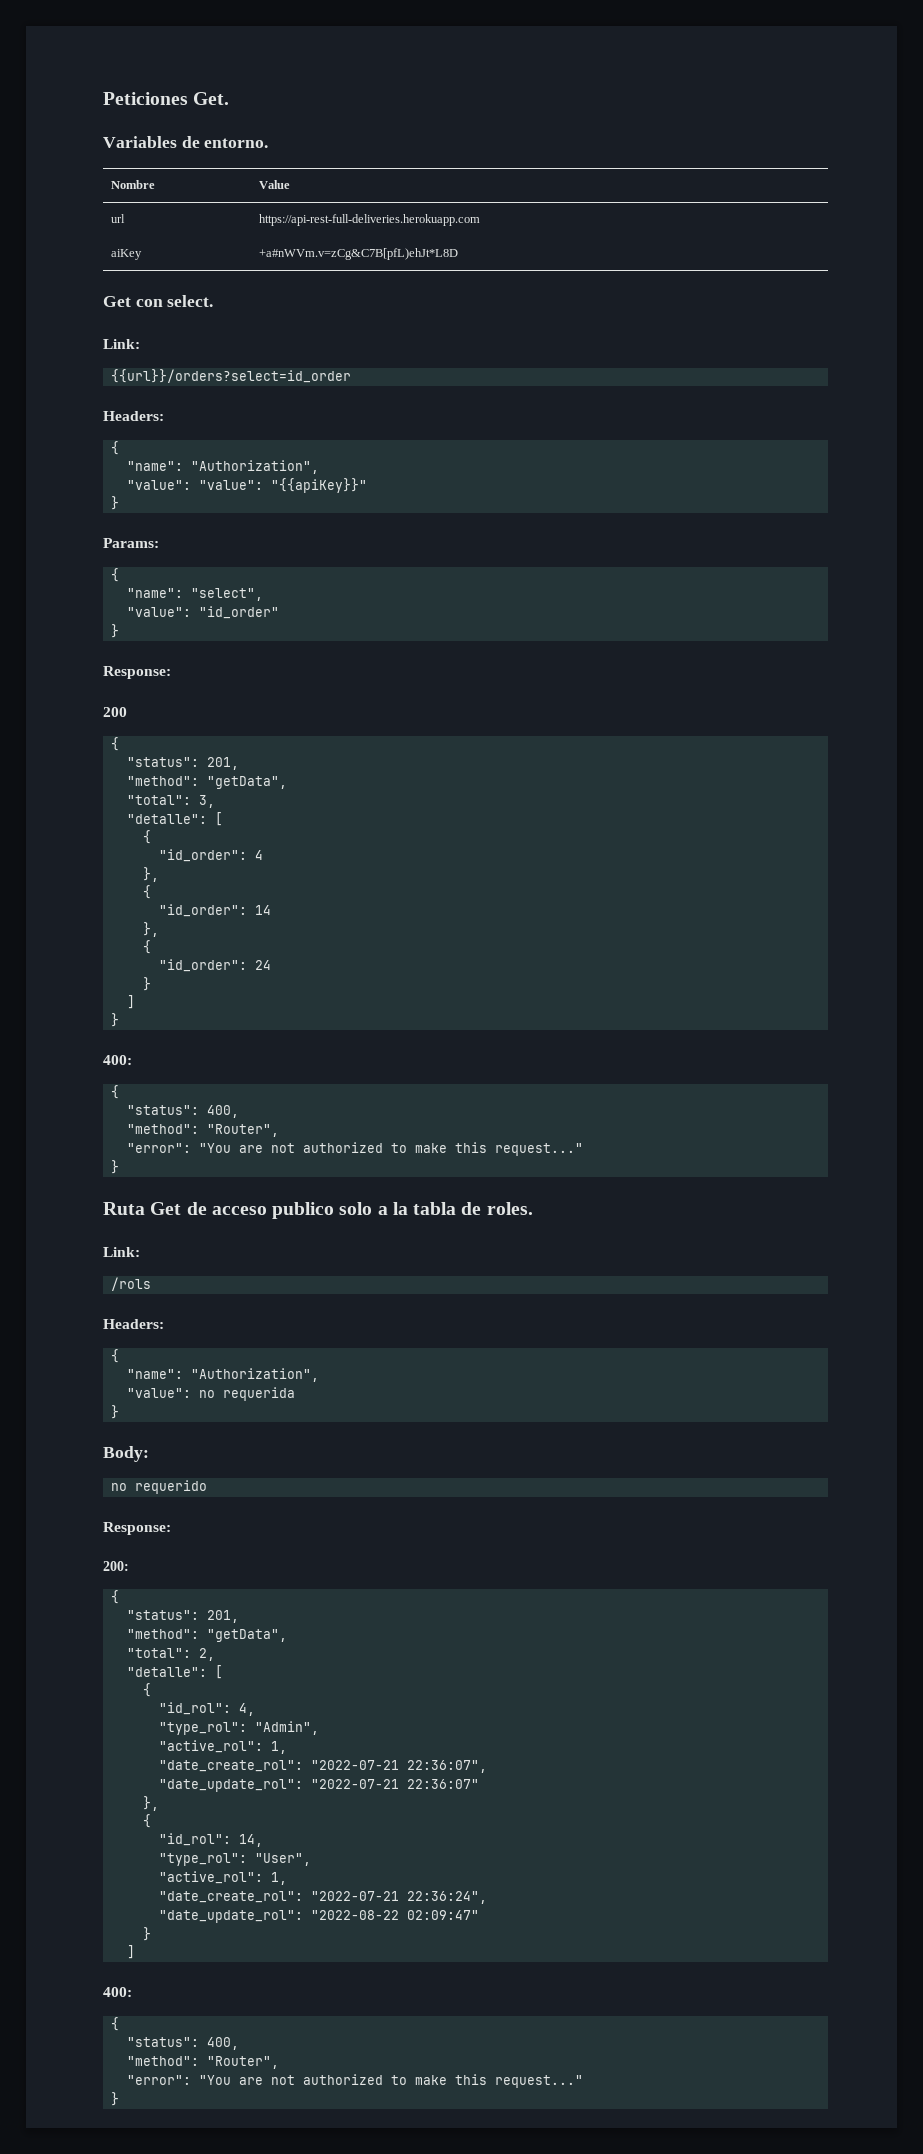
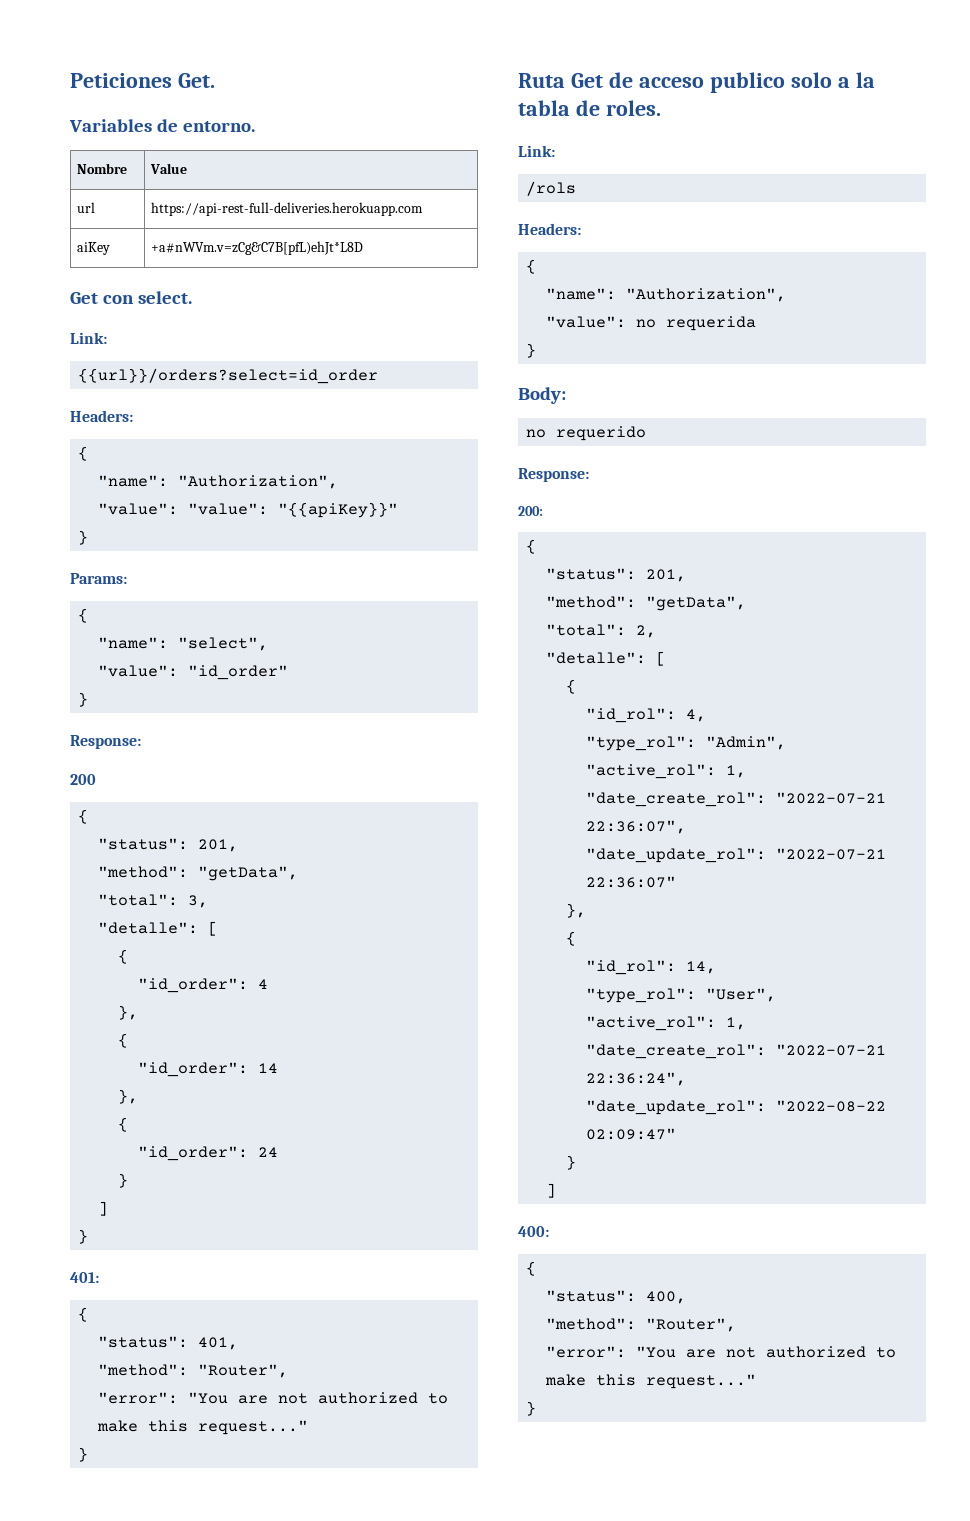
[103,1055,132,1065] [111,1085,120,1099] [127,1105,240,1118] 400: // { // "status": 400, -> [70,1272,99,1283] [78,1307,89,1322] [98,1336,239,1350] 401: // { // "status": 401,

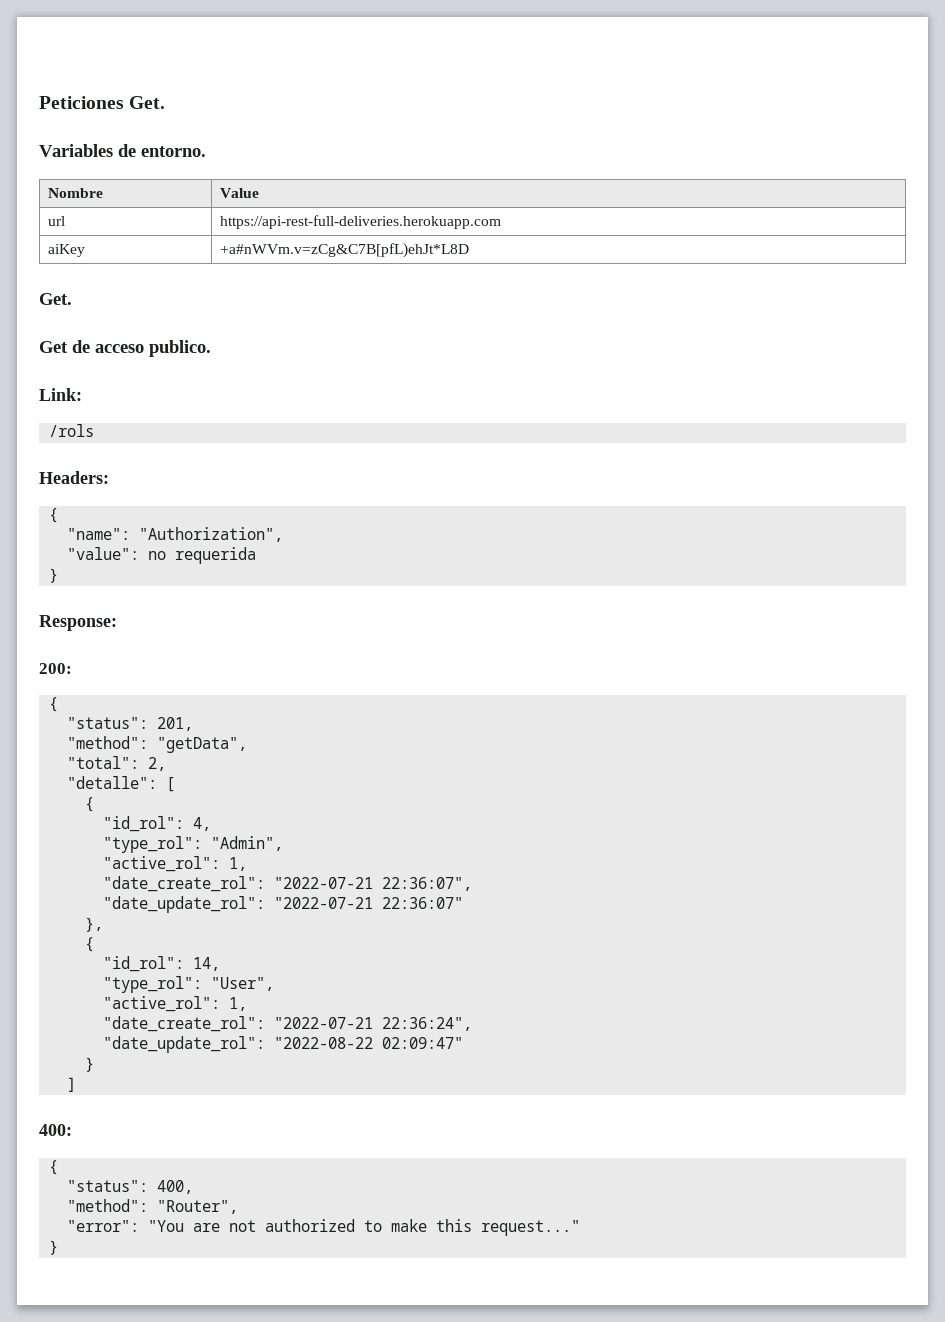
[70,291,193,304] [70,332,107,344] [78,368,379,384] [70,410,133,422] [78,446,89,461] [98,475,339,489] [98,502,399,518] [78,530,89,545] [70,573,127,584] [78,608,89,623] [98,637,269,651] [98,665,289,680] [78,692,89,707] [70,735,141,749] [70,774,96,785] [78,809,89,824] [98,838,239,852] [98,866,299,881] [98,894,209,908] [98,921,219,936] [118,949,129,964] [138,978,269,993] [118,1005,139,1020] [118,1033,129,1048] [138,1062,279,1077] [118,1089,139,1104] [118,1117,129,1132] [138,1146,279,1161] [118,1173,129,1188] [98,1201,109,1216] [78,1229,89,1244] [70,1272,99,1283] [78,1307,89,1322] [98,1336,239,1350] [98,1364,289,1378] [98,1392,449,1404] [97,1420,309,1435] [78,1447,89,1462] [518,72,875,93] [518,100,661,116] Get con select. // Link: // {{url}}/orders?select=id_order // Headers: // { // "name": "Authorization", // "value": "value": "{{apiKey}}" // } // Params: // { // "name": "select", // "value": "id_order" // } // Response: // 200 // { // "status": 201, // "method": "getData", // "total": 3, // "detalle": [ // { // "id_order": 4 // }, // { // "id_order": 14 // }, // { // "id_order": 24 // } // ] // } // 401: // { // "status": 401, // "method": "Router", // "error": "You are not authorized to make this request..." // } // Ruta Get de acceso publico solo a la tabla de roles. -> [39,293,72,305] [39,340,211,357] Get. // Get de acceso publico.
[518,387,566,404] [526,426,647,441] // Body: // no requerido -> (59, 575) none

